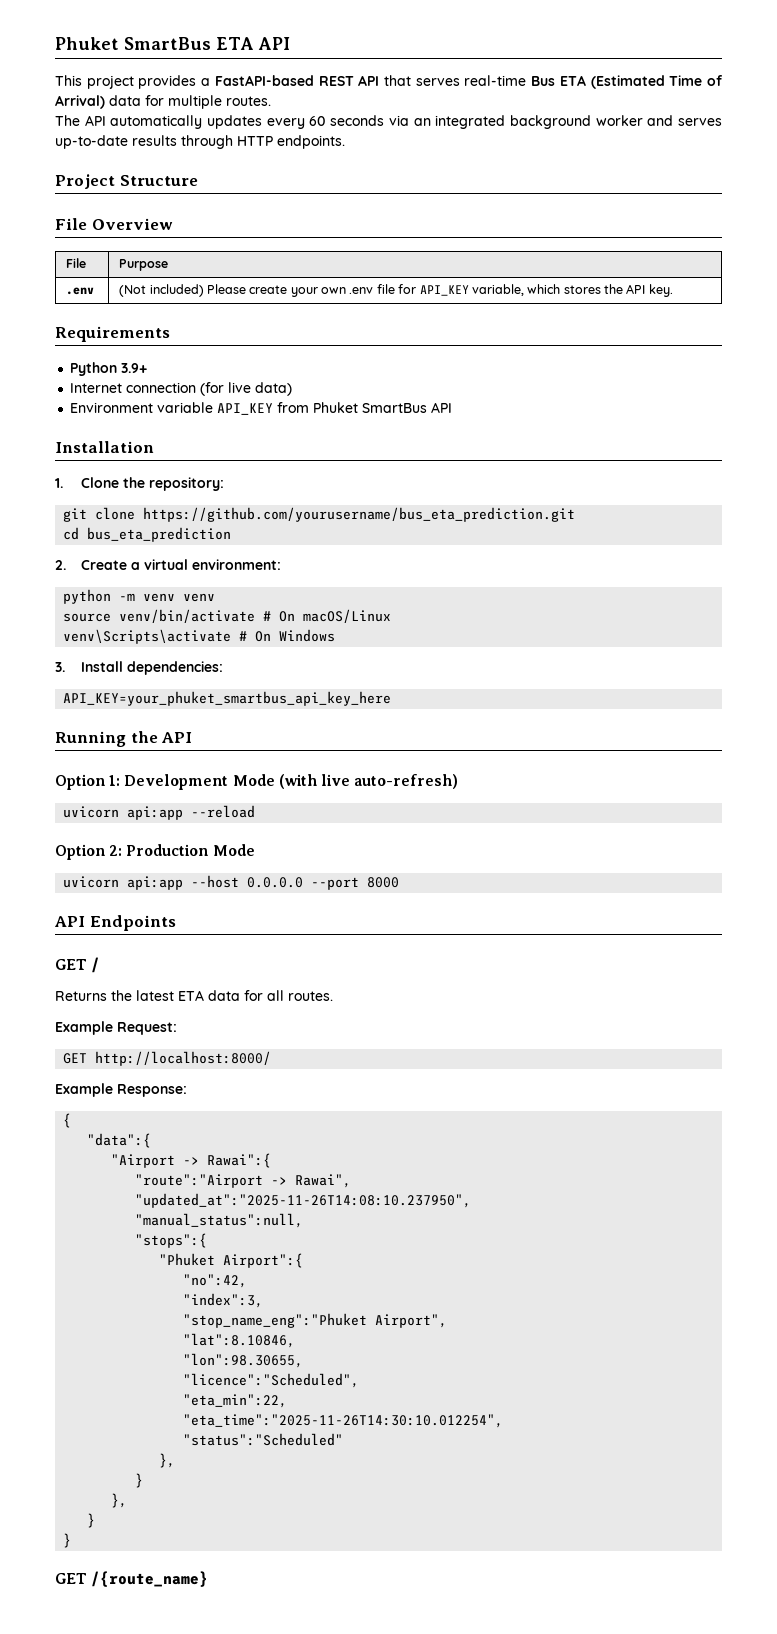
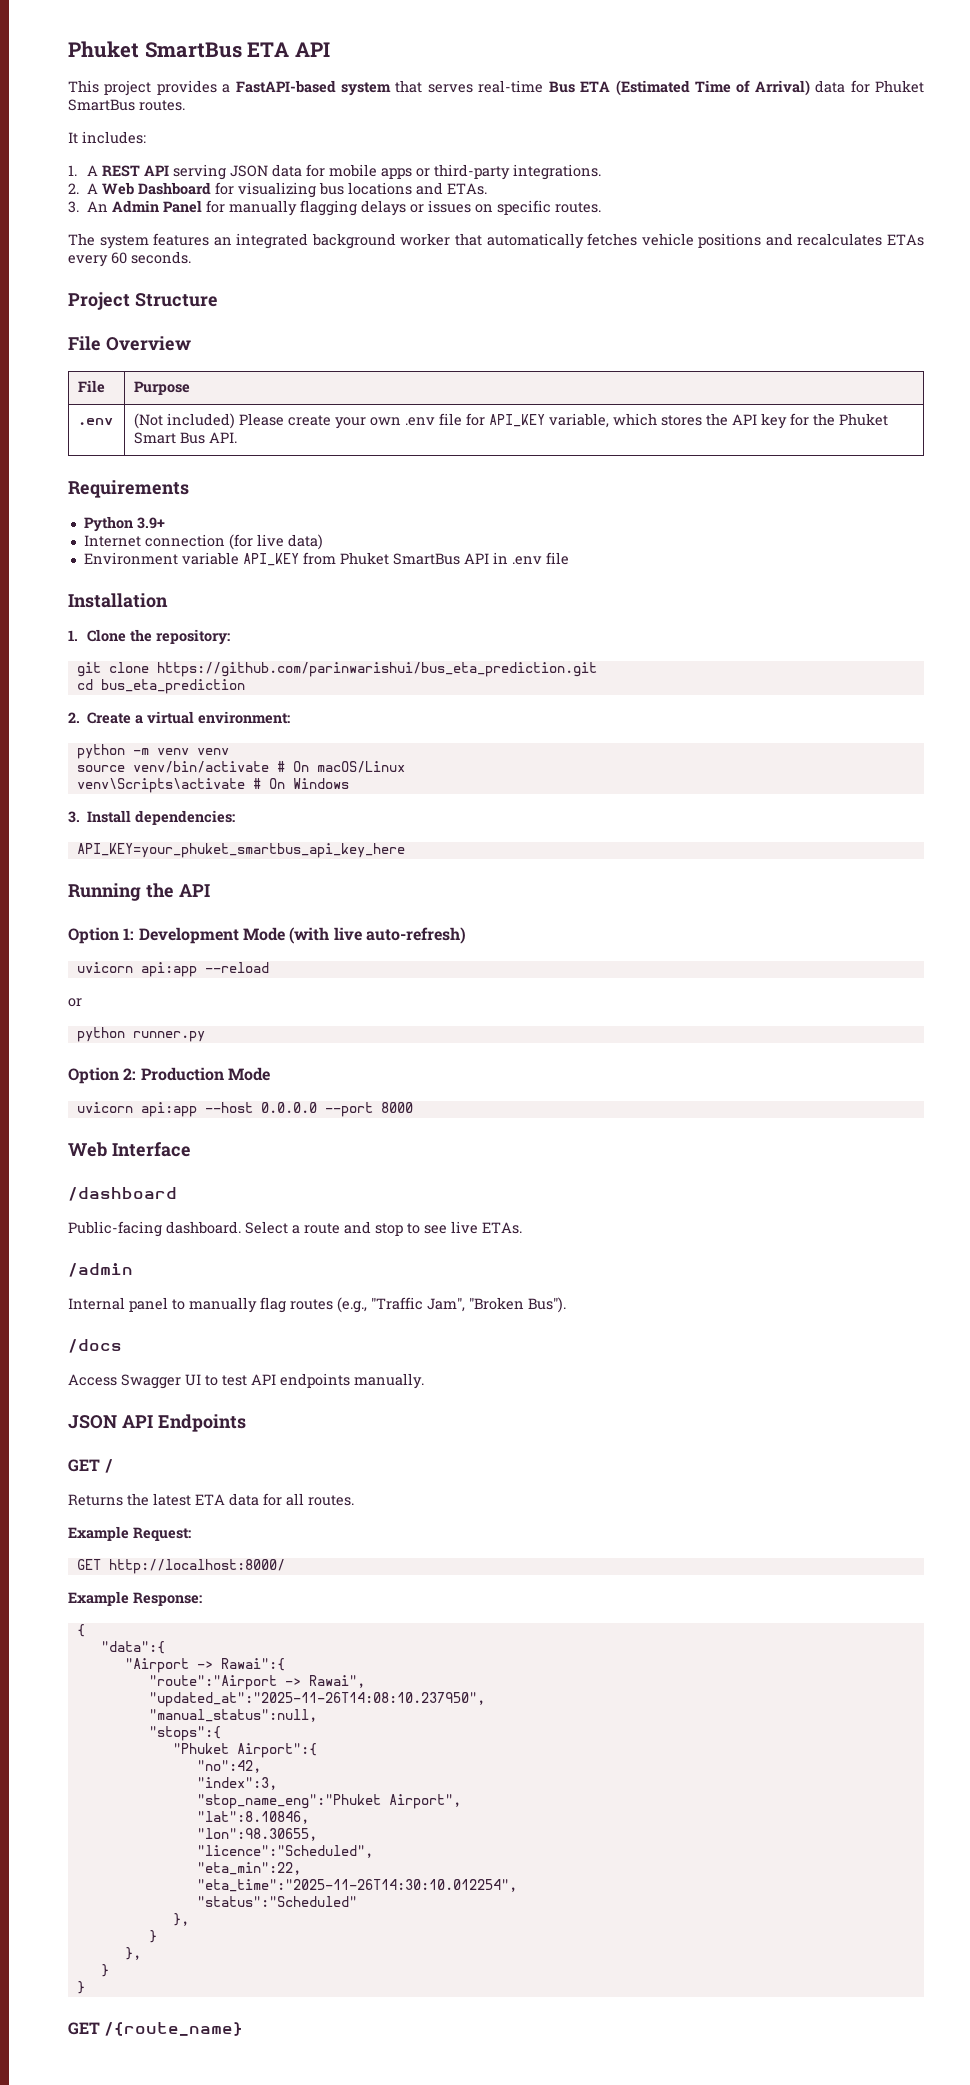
[318,75,380,86] REST API -> [341,82,392,96] system
[168,95,271,109] [55,115,723,129] [55,135,345,149] multiple routes. // The API automatically updates every 60 seconds via an integrated background worker and serves up-to-date results through HTTP endpoints. -> [874,80,924,93] [68,99,185,111] [68,131,146,144] [68,164,601,180] [68,182,487,198] [68,200,601,216] [68,233,924,249] [68,251,191,267] Phuket SmartBus routes. // It includes: // 1. A REST API serving JSON data for mobile apps or third-party integrations. // 2. A Web Dashboard for visualizing bus locations and ETAs. // 3. An Admin Panel for manually flagging delays or issues on specific routes. // The system features an integrated background worker that automatically fetches vehicle positions and recalculates ETAs every 60 seconds.
[648,284,673,297] key. -> [761,413,889,429] [134,432,238,444] key for the Phuket Smart Bus API.
(453, 407) none -> [492,552,569,565] in .env file
[143,507,576,522] https://github.com/yourusername/bus_eta_prediction.git -> [156,662,597,677] https://github.com/parinwarishui/bus_eta_prediction.git
(256, 811) none -> [68,998,82,1007] [76,1027,205,1042] // or // python runner.py
(400, 882) none -> [68,1142,191,1157] [68,1187,177,1201] [68,1221,522,1237] [68,1263,133,1277] [68,1297,566,1313] [68,1339,122,1353] [68,1373,424,1389] [68,1415,117,1429] Web Interface // /dashboard // Public-facing dashboard. Select a route and stop to see live ETAs. // /admin // Internal panel to manually flag routes (e.g., "Traffic Jam", "Broken Bus"). // /docs // Access Swagger UI to test API endpoints manually. // JSON

